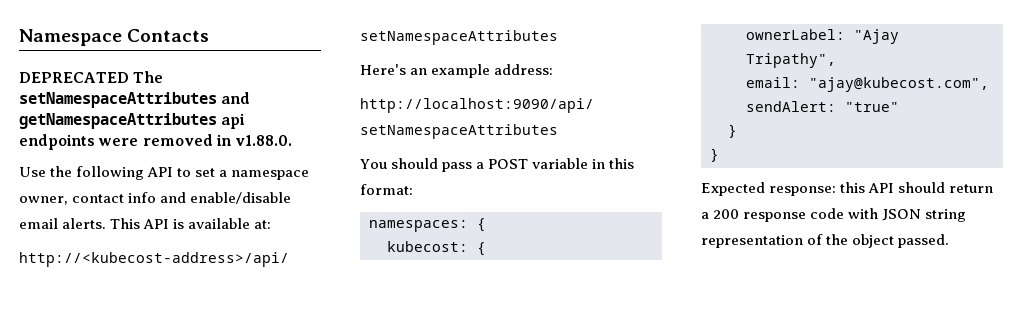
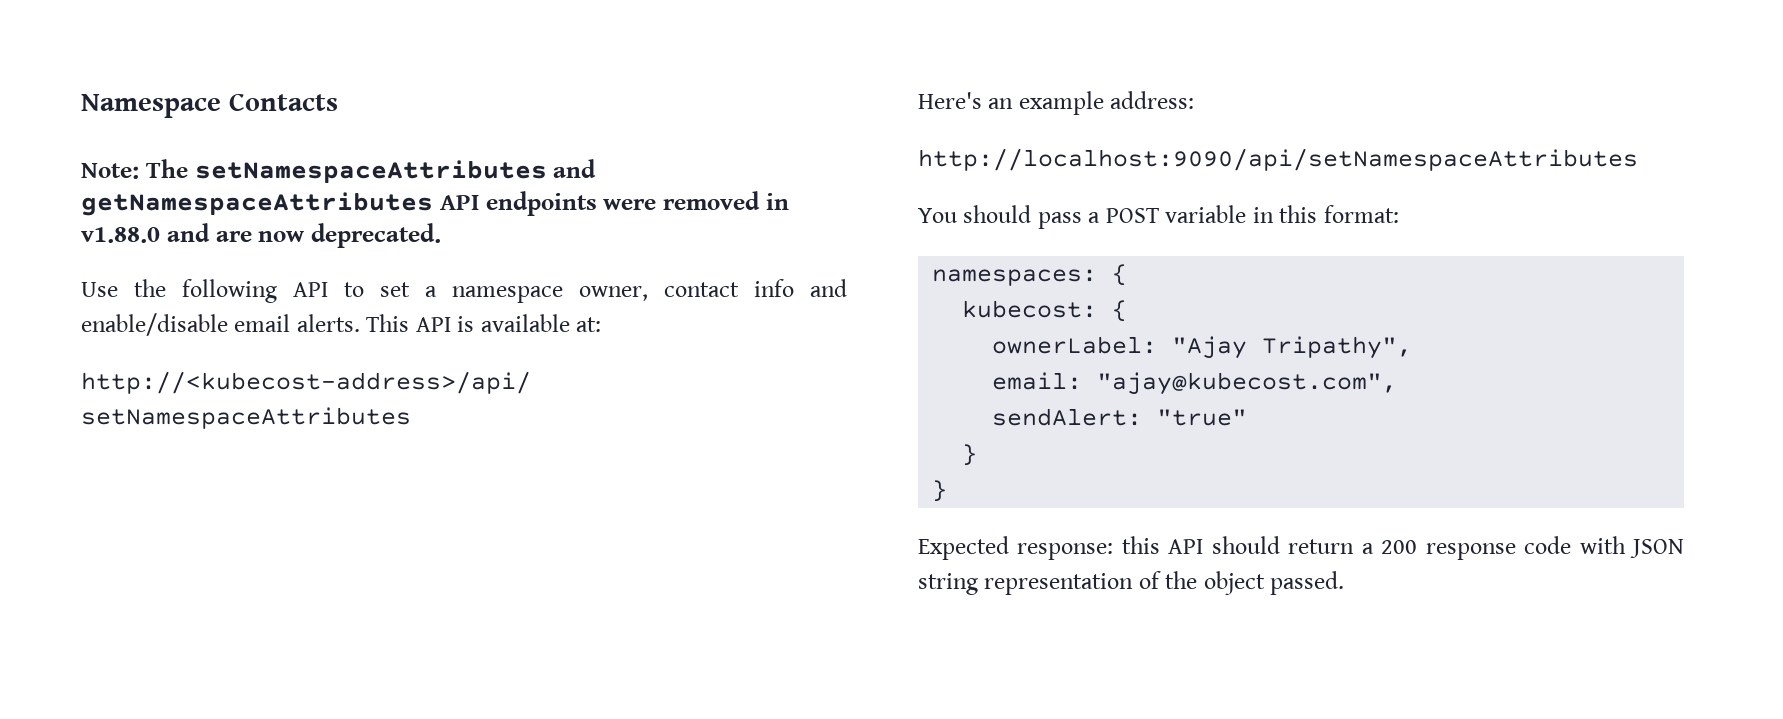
[19,72,129,83] DEPRECATED -> [81,163,139,179] Note:
[221,113,246,129] api -> [439,195,479,210] API
[235,135,293,146] v1.88.0. -> [81,223,441,248] v1.88.0 and are now deprecated.

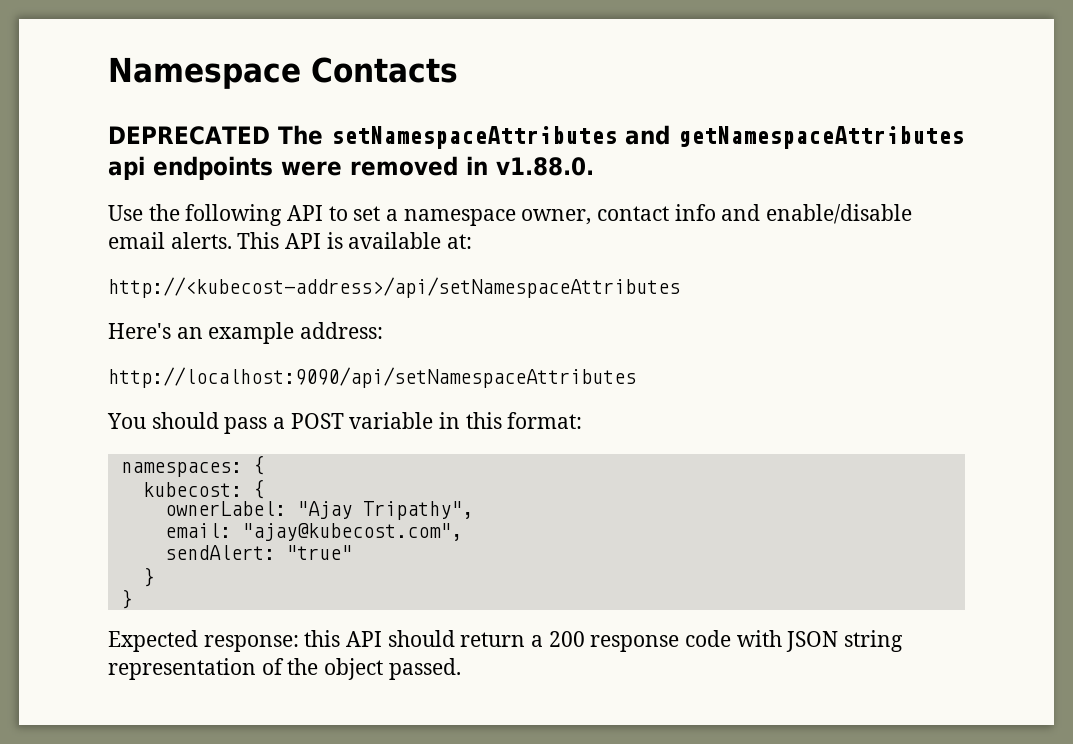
[81,163,139,179] Note: -> [108,126,270,145] DEPRECATED
[439,195,479,210] API -> [108,156,145,180] api
[81,223,441,248] v1.88.0 and are now deprecated. -> [496,157,594,176] v1.88.0.

